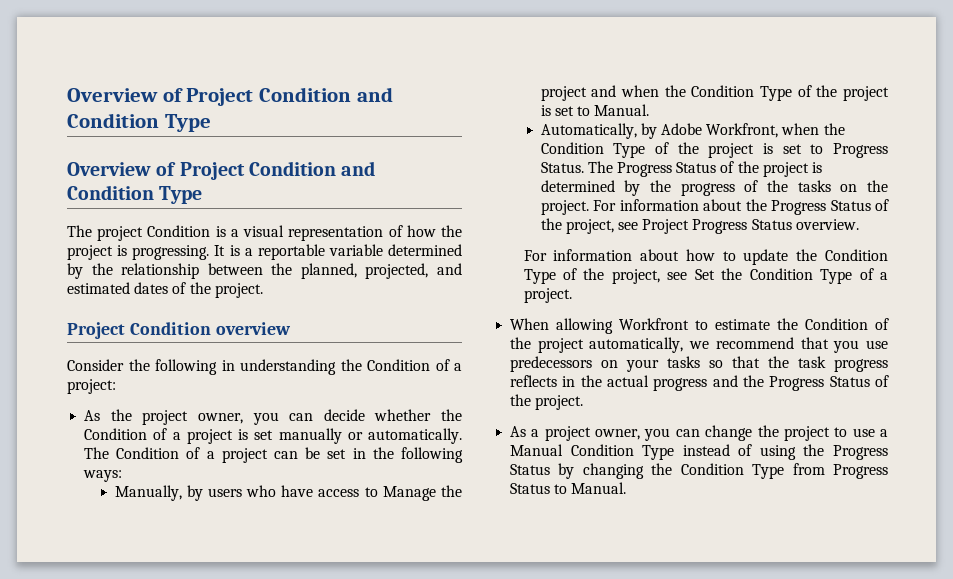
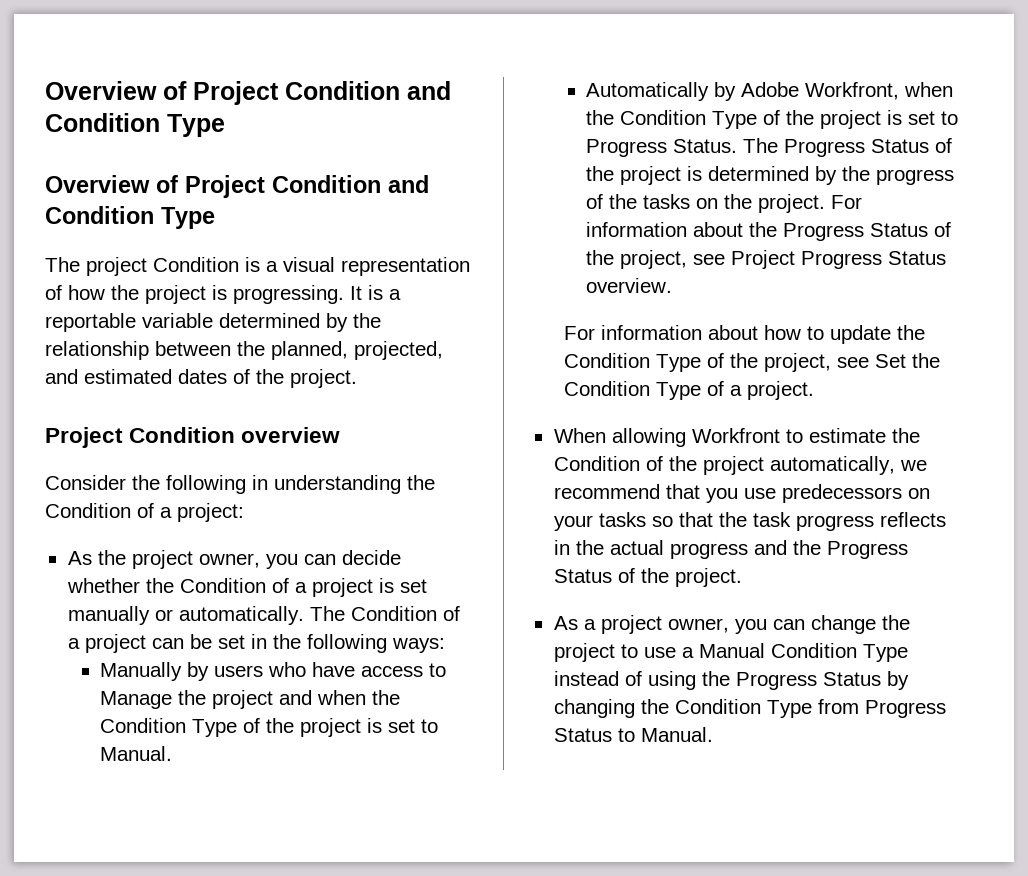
[114,485,182,501] Manually, -> [100,662,183,681] Manually
[540,123,637,139] Automatically, -> [586,82,710,101] Automatically

